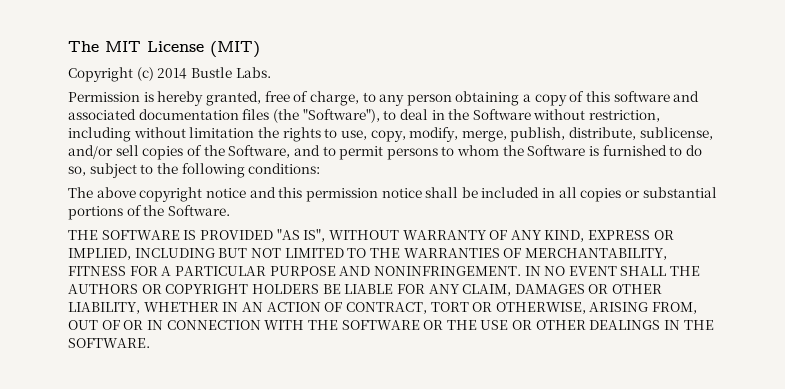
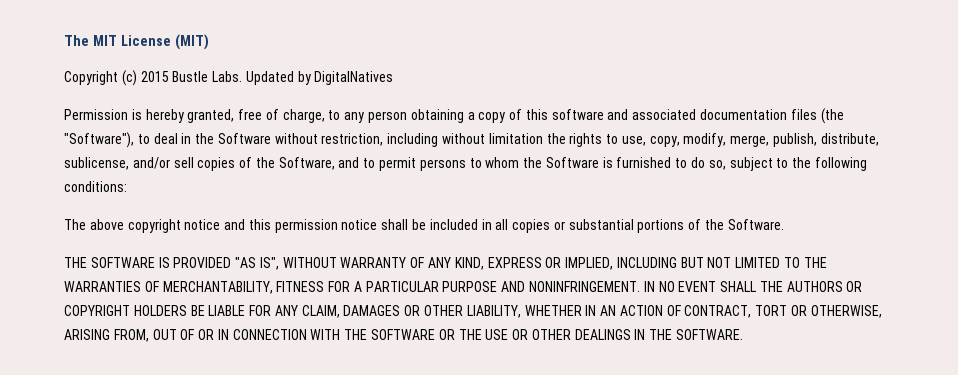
[157,68,188,79] 2014 -> [140,71,169,82] 2015
(271, 72) none -> [245,71,394,85] Updated by DigitalNatives

